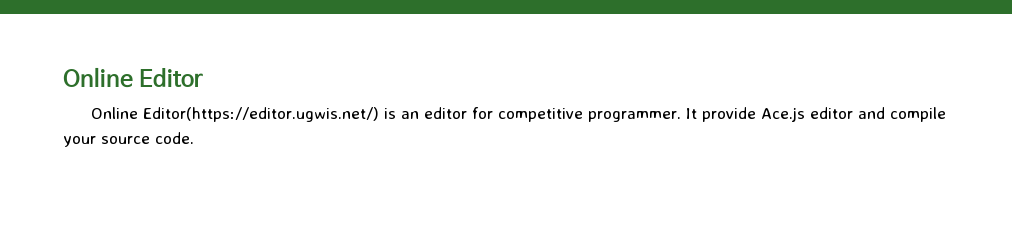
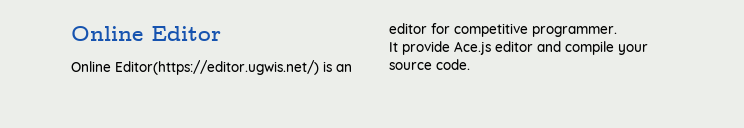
(681, 116) none -> (617, 31) //

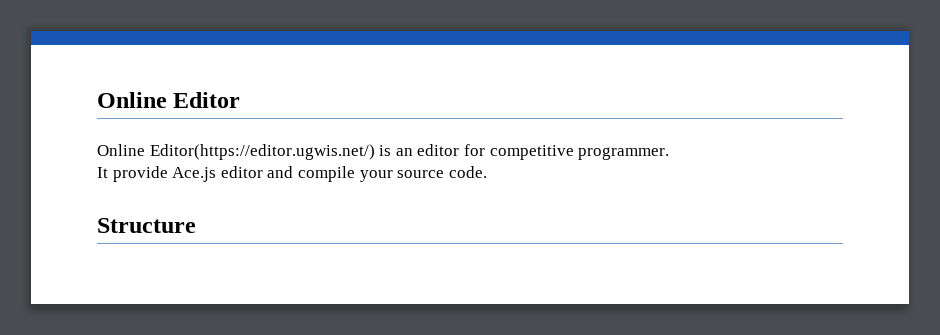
(470, 64) none -> [97,218,196,233] // Structure

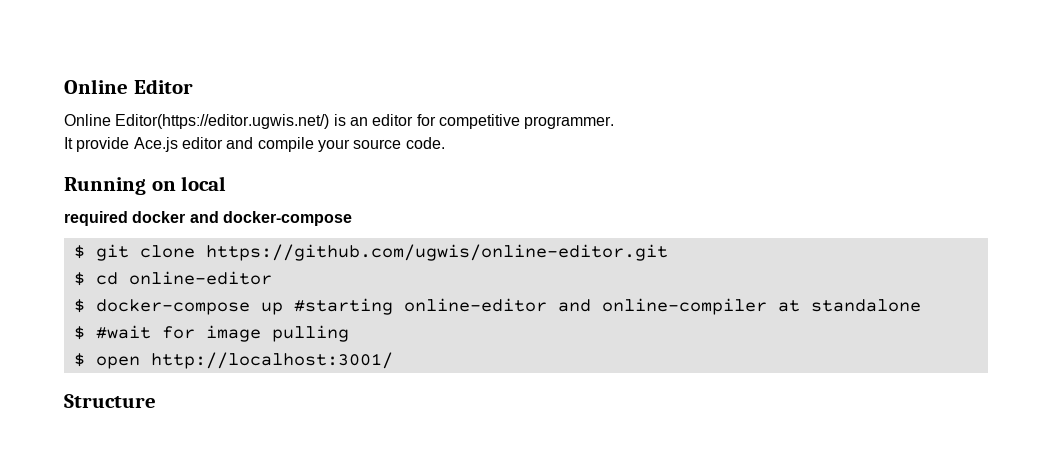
(487, 172) none -> [64,176,227,195] [64,211,352,226] [73,244,668,261] [73,271,272,286] [73,298,921,315] [73,325,349,342] [73,352,393,369] // Running on local // required docker and docker-compose // $ git clone https://github.com/ugwis/online-editor.git // $ cd online-editor // $ docker-compose up #starting online-editor and online-compiler at standalone // $ #wait for image pulling // $ open http://localhost:3001/

